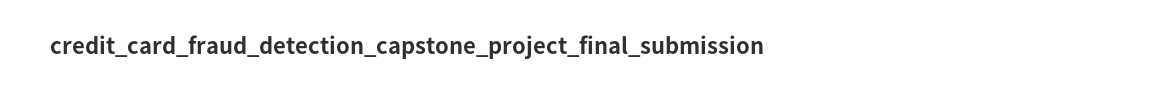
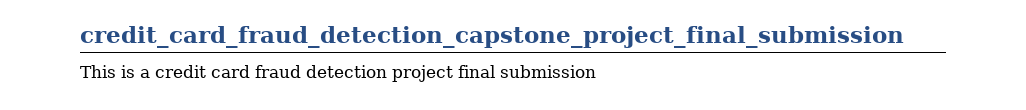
(764, 47) none -> [80,65,596,82] // This is a credit card fraud detection project final submission

